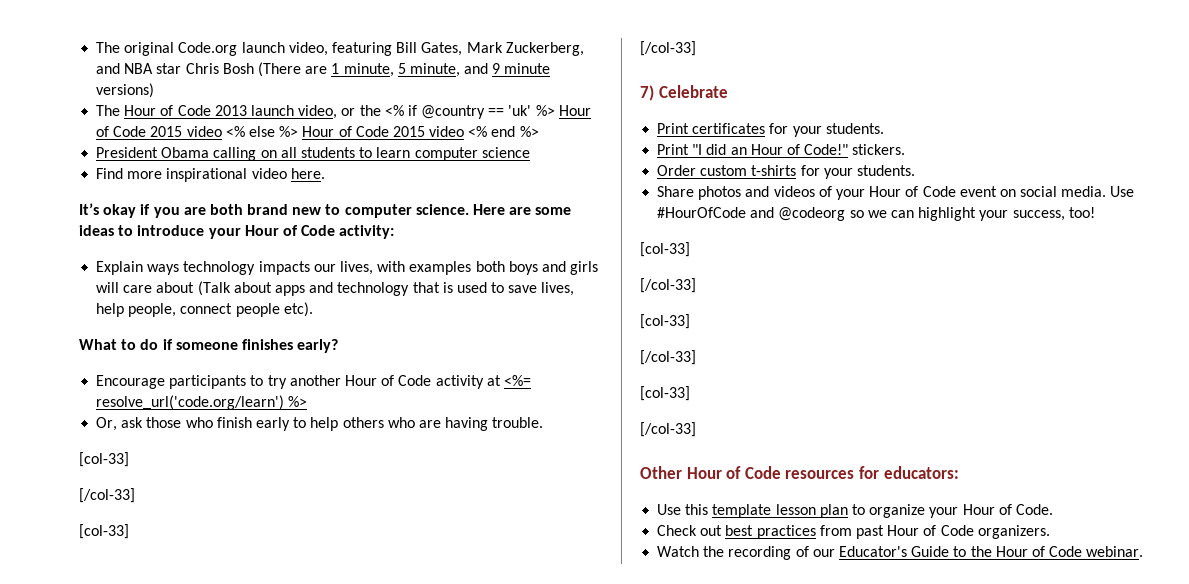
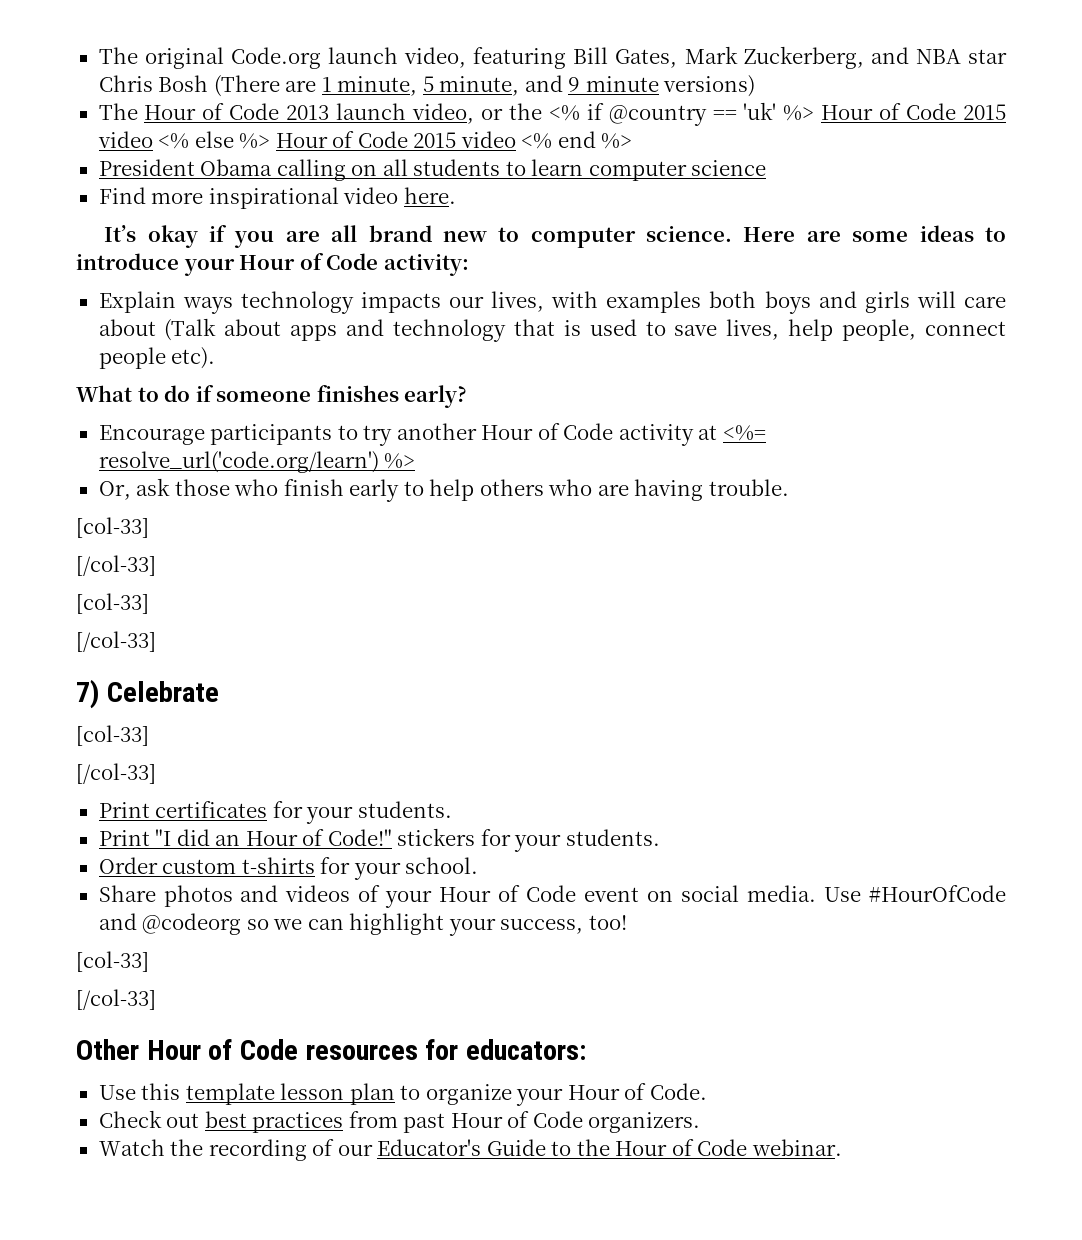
[209,204,243,215] both -> [331,225,358,242] all
(728, 91) none -> [76,725,149,746] [76,763,156,784] // [col-33] // [/col-33]
[852,144,906,155] stickers. -> [397,828,660,852] stickers for your students.
[856,165,915,176] students. -> [405,857,479,874] school.
[640,314,690,329] [640,350,696,365] [640,386,690,401] [640,422,696,437] // [col-33] // [/col-33] // [col-33] // [/col-33] -> (156, 999) none

